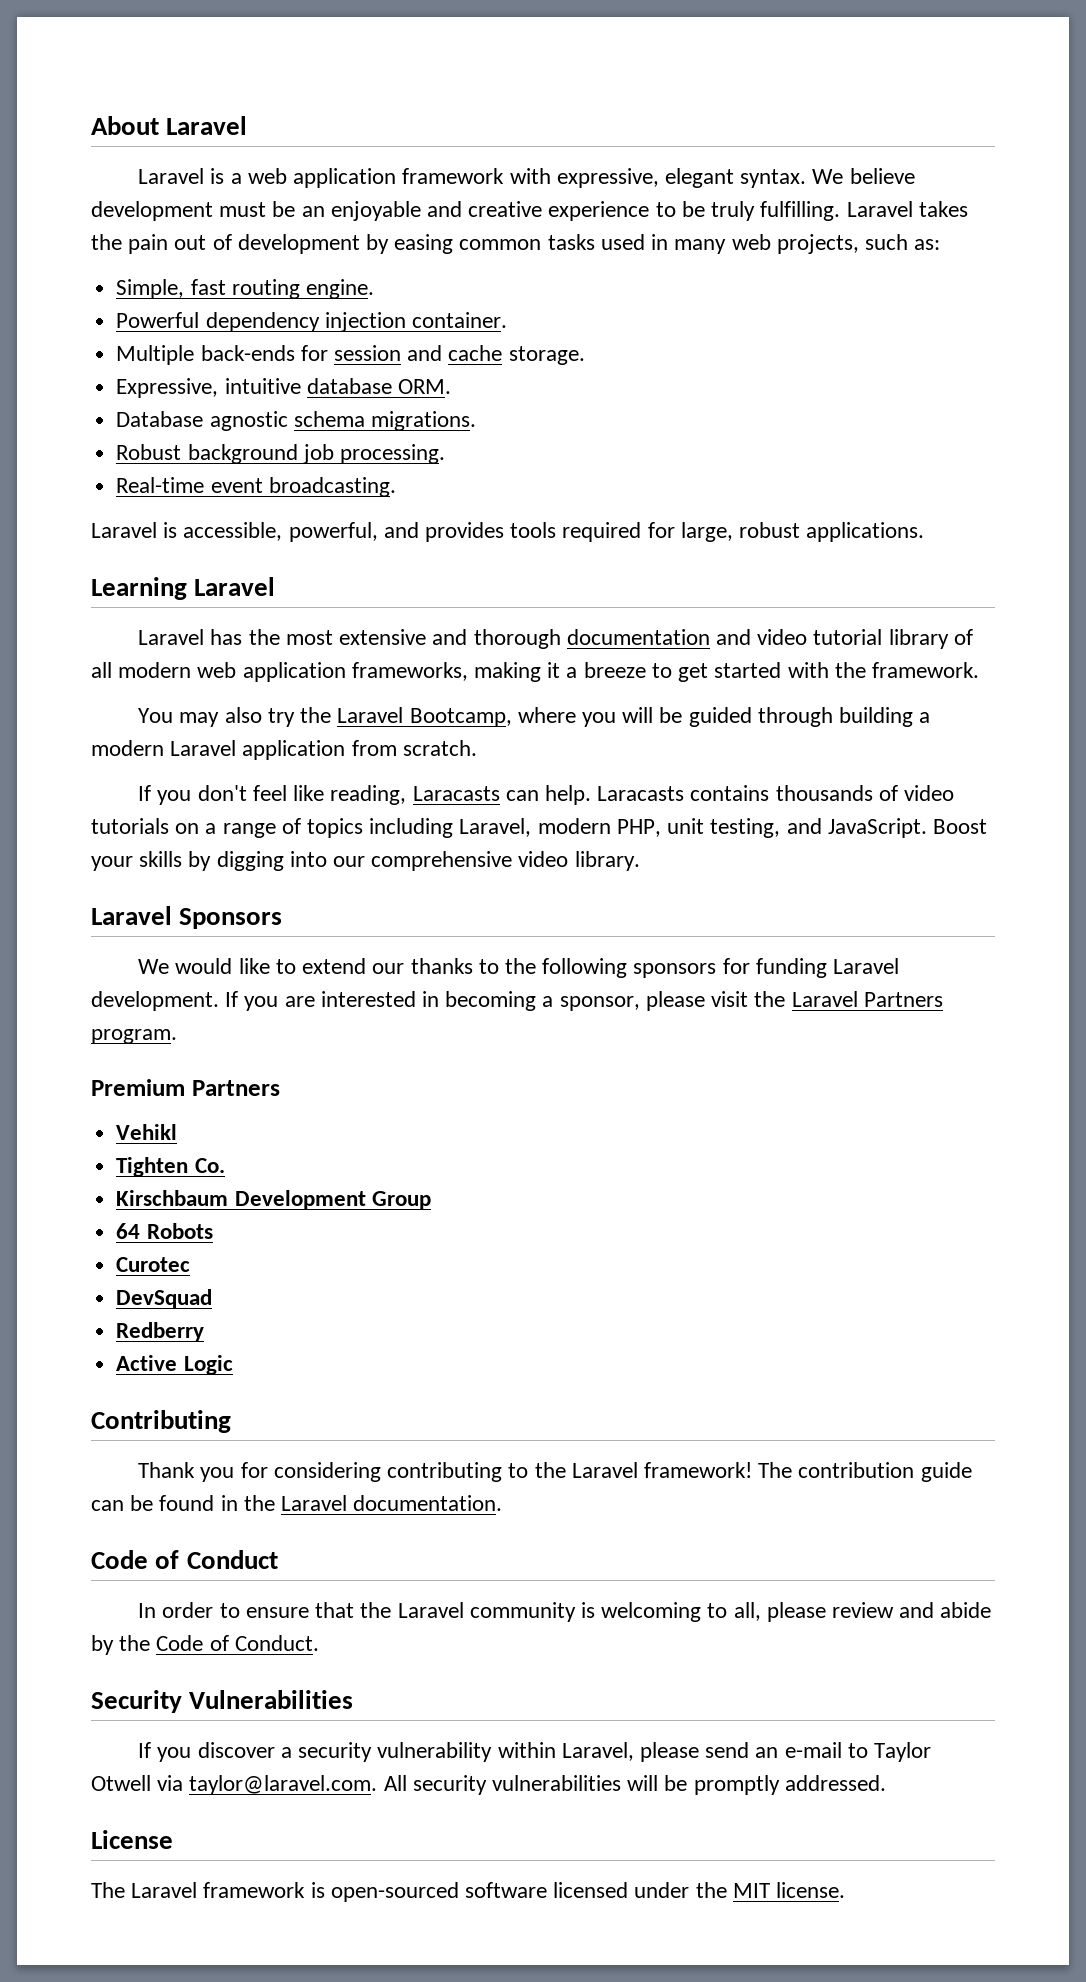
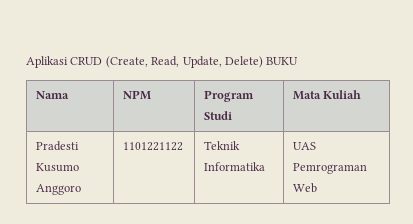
[91,116,248,135] [138,168,915,188] [91,201,968,221] [91,234,941,254] [116,279,374,299] [116,312,507,332] [116,345,585,365] [116,378,451,398] [116,411,476,431] [116,444,445,464] [116,477,396,497] [91,522,925,542] [91,577,276,600] [138,629,973,649] [91,662,979,682] [138,707,931,727] [91,740,477,760] [138,785,955,805] [91,818,987,838] [91,851,640,871] [91,906,283,929] [138,958,900,978] [91,991,943,1011] [91,1029,177,1044] [91,1079,280,1096] [116,1124,178,1140] [116,1157,225,1177] [116,1190,431,1210] [116,1223,213,1239] [116,1257,191,1272] [116,1289,213,1309] [116,1322,205,1342] [116,1355,233,1375] [91,1410,231,1433] [138,1462,972,1482] [91,1495,503,1511] [91,1550,278,1569] [138,1602,992,1622] [91,1635,319,1655] [91,1690,354,1713] [138,1742,932,1762] [91,1775,886,1795] [91,1830,173,1849] [91,1882,846,1902] About Laravel // Laravel is a web application framework with expressive, elegant syntax. We believe development must be an enjoyable and creative experience to be truly fulfilling. Laravel takes the pain out of development by easing common tasks used in many web projects, such as: // Simple, fast routing engine. // Powerful dependency injection container. // Multiple back-ends for session and cache storage. // Expressive, intuitive database ORM. // Database agnostic schema migrations. // Robust background job processing. // Real-time event broadcasting. // Laravel is accessible, powerful, and provides tools required for large, robust applications. // Learning Laravel // Laravel has the most extensive and thorough documentation and video tutorial library of all modern web application frameworks, making it a breeze to get started with the framework. // You may also try the Laravel Bootcamp, where you will be guided through building a modern Laravel application from scratch. // If you don't feel like reading, Laracasts can help. Laracasts contains thousands of video tutorials on a range of topics including Laravel, modern PHP, unit testing, and JavaScript. Boost your skills by digging into our comprehensive video library. // Laravel Sponsors // We would like to extend our thanks to the following sponsors for funding Laravel development. If you are interested in becoming a sponsor, please visit the Laravel Partners program. // Premium Partners // Vehikl // Tighten Co. // Kirschbaum Development Group // 64 Robots // Curotec // DevSquad // Redberry // Active Logic // Contributing // Thank you for considering contributing to the Laravel framework! The contribution guide can be found in the Laravel documentation. // Code of Conduct // In order to ensure that the Laravel community is welcoming to all, please review and abide by the Code of Conduct. // Security Vulnerabilities // If you discover a security vulnerability within Laravel, please send an e-mail to Taylor Otwell via taylor@laravel.com. All security vulnerabilities will be promptly addressed. // License // The Laravel framework is open-sourced software licensed under the MIT license. -> [26,56,299,68] [35,91,69,99] [122,90,151,100] [203,90,254,102] [203,111,232,120] [292,90,362,100] [35,141,79,151] [35,163,79,172] [35,184,81,195] [122,142,183,151] [203,141,240,150] [203,162,265,171] [292,142,316,150] [292,163,367,174] [292,183,317,193] Aplikasi CRUD (Create, Read, Update, Delete) BUKU // Nama | NPM | Program Studi | Mata Kuliah // Pradesti Kusumo Anggoro | 1101221122 | Teknik Informatika | UAS Pemrograman Web

